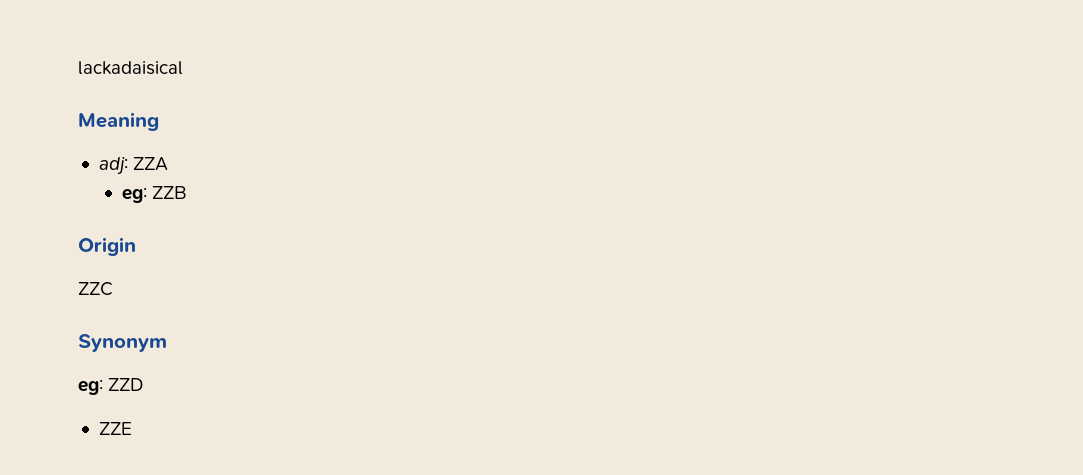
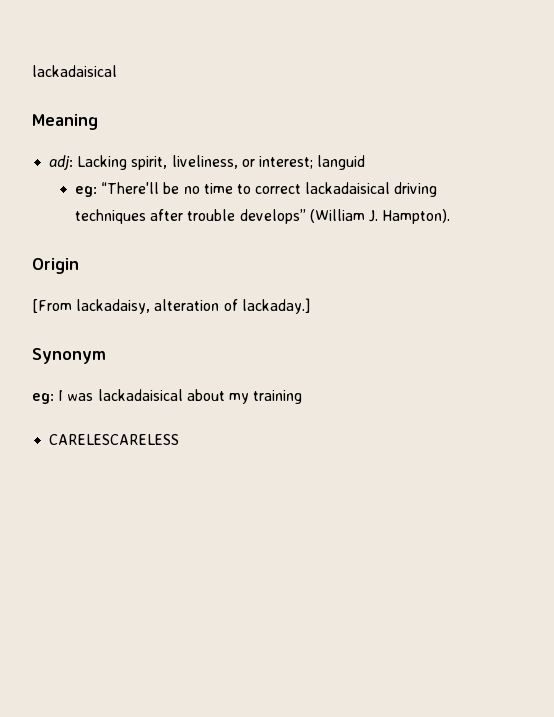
[133,157,169,171] [121,186,187,203] [78,237,136,256] [78,282,113,296] [78,334,167,352] [78,378,144,395] [98,422,132,435] ZZA // eg: ZZB // Origin // ZZC // Synonym // eg: ZZD // ZZE -> [77,155,366,170] [74,182,438,197] [74,209,451,224] [32,258,79,274] [32,298,310,314] [32,348,106,364] [32,389,303,404] [49,434,180,445] Lacking spirit, liveliness, or interest; languid // eg: “There'll be no time to correct lackadaisical driving techniques after trouble develops” (William J. Hampton). // Origin // [From lackadaisy, alteration of lackaday.] // Synonym // eg: I was lackadaisical about my training // CARELESCARELESS

